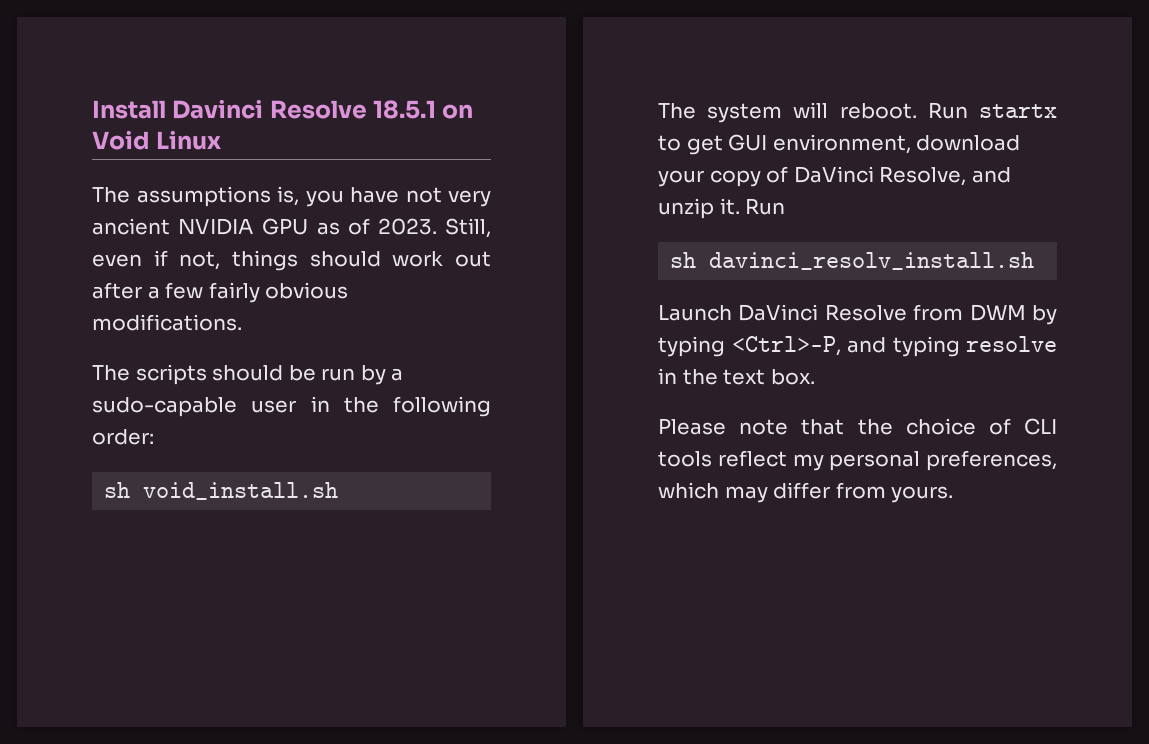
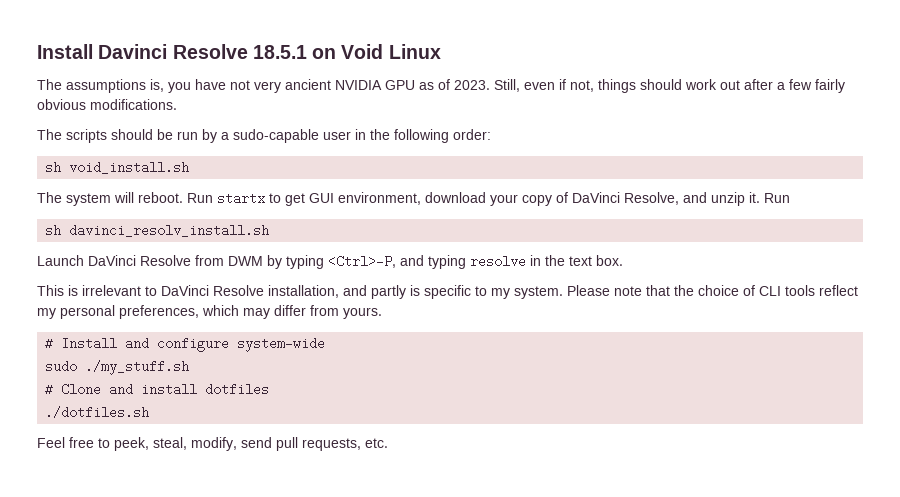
(815, 377) none -> [37,285,563,299] This is irrelevant to DaVinci Resolve installation, and partly is specific to my system.
(954, 494) none -> [45,337,326,352] [45,360,190,375] [45,383,270,396] [45,406,150,419] [37,437,388,451] // # Install and configure system-wide // sudo ./my_stuff.sh // # Clone and install dotfiles // ./dotfiles.sh // Feel free to peek, steal, modify, send pull requests, etc.

